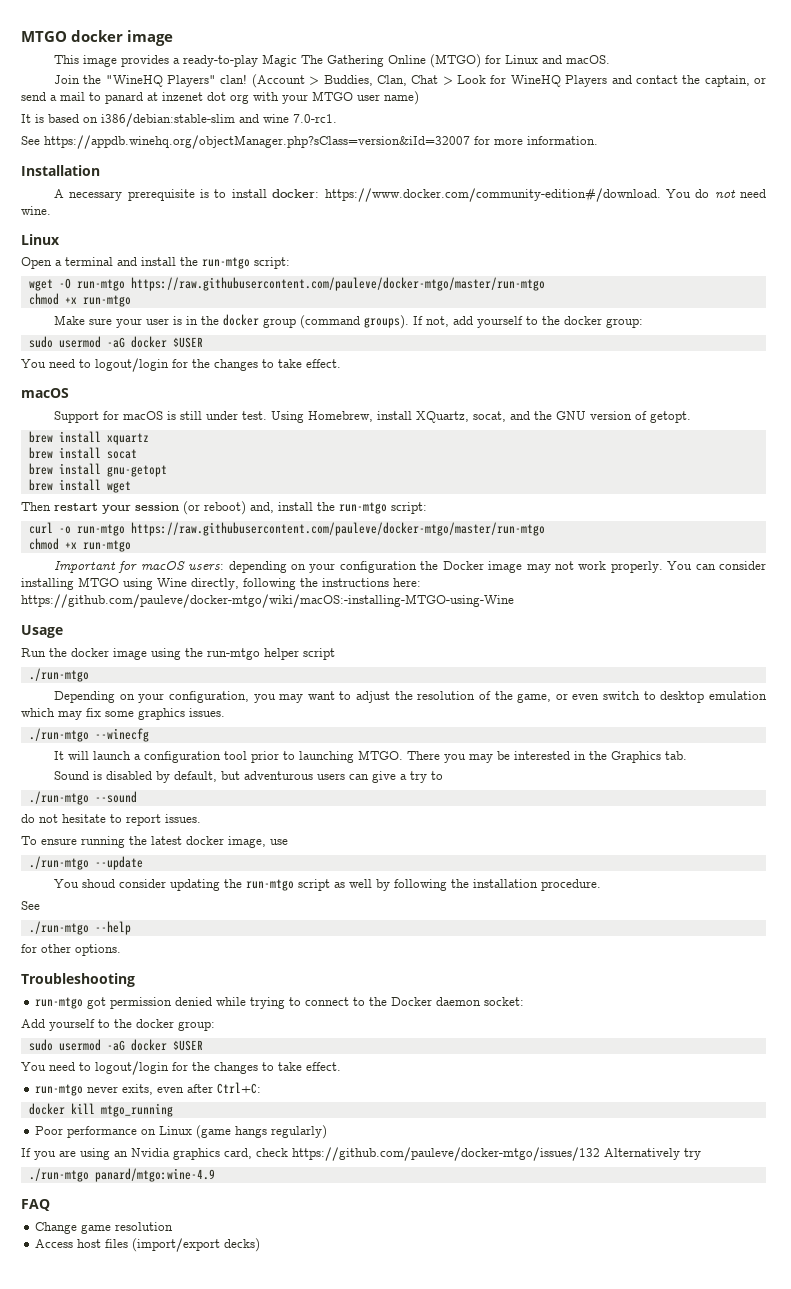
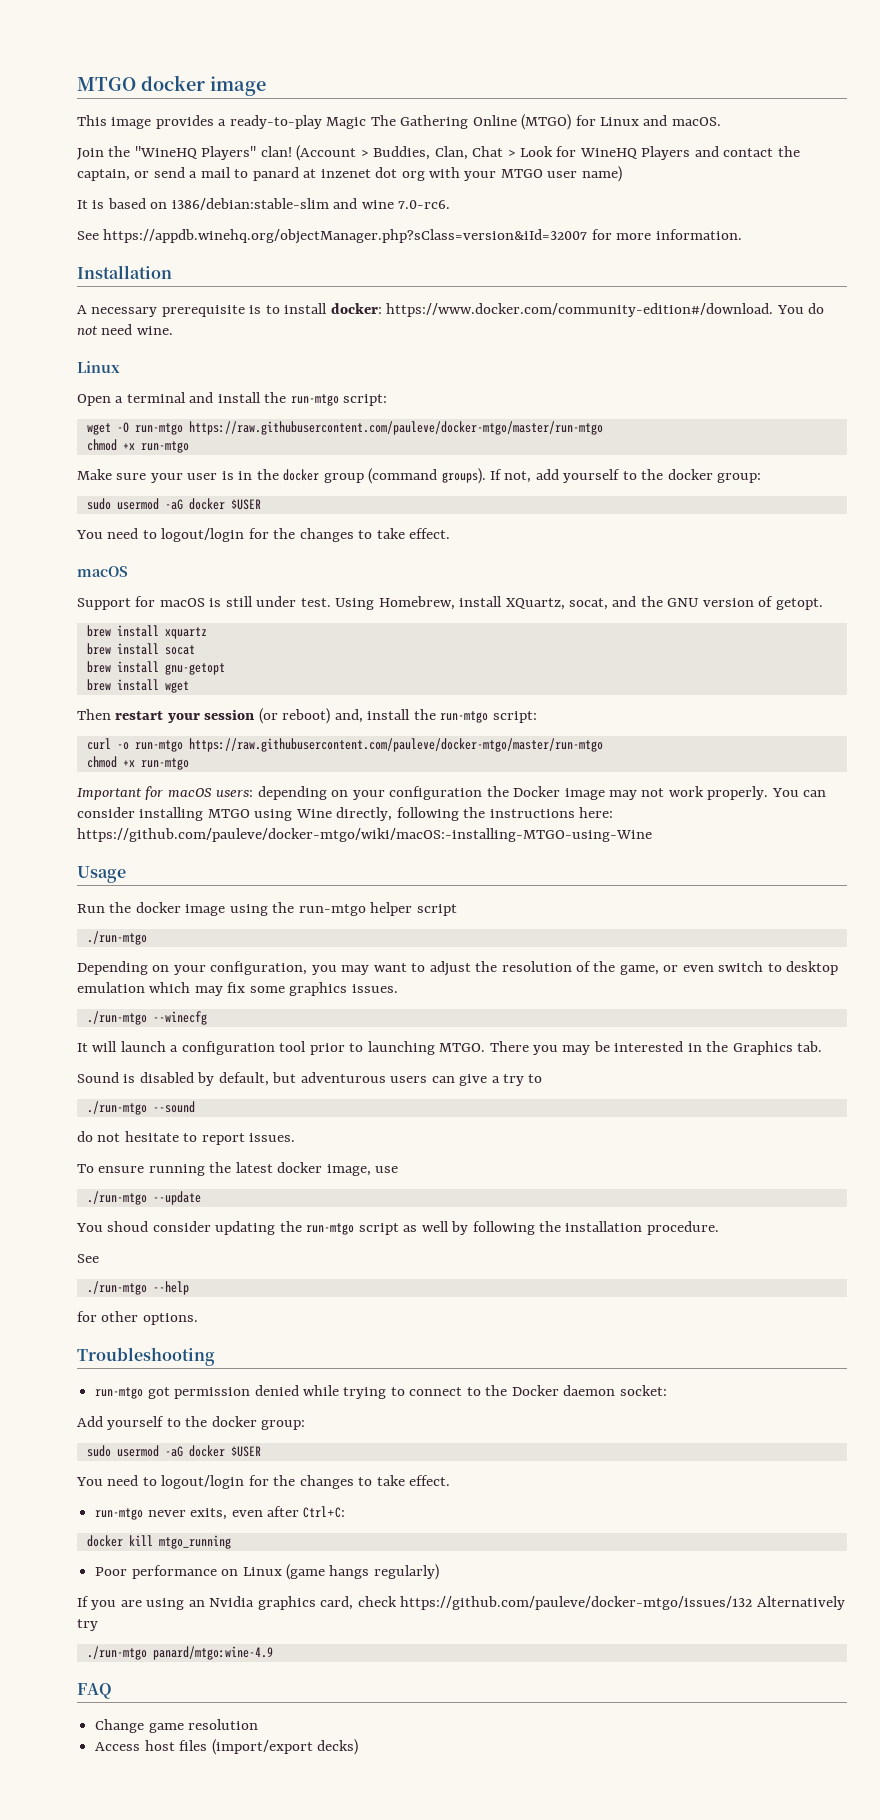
[293,114,337,123] 7.0-rc1. -> [398,200,451,209] 7.0-rc6.

